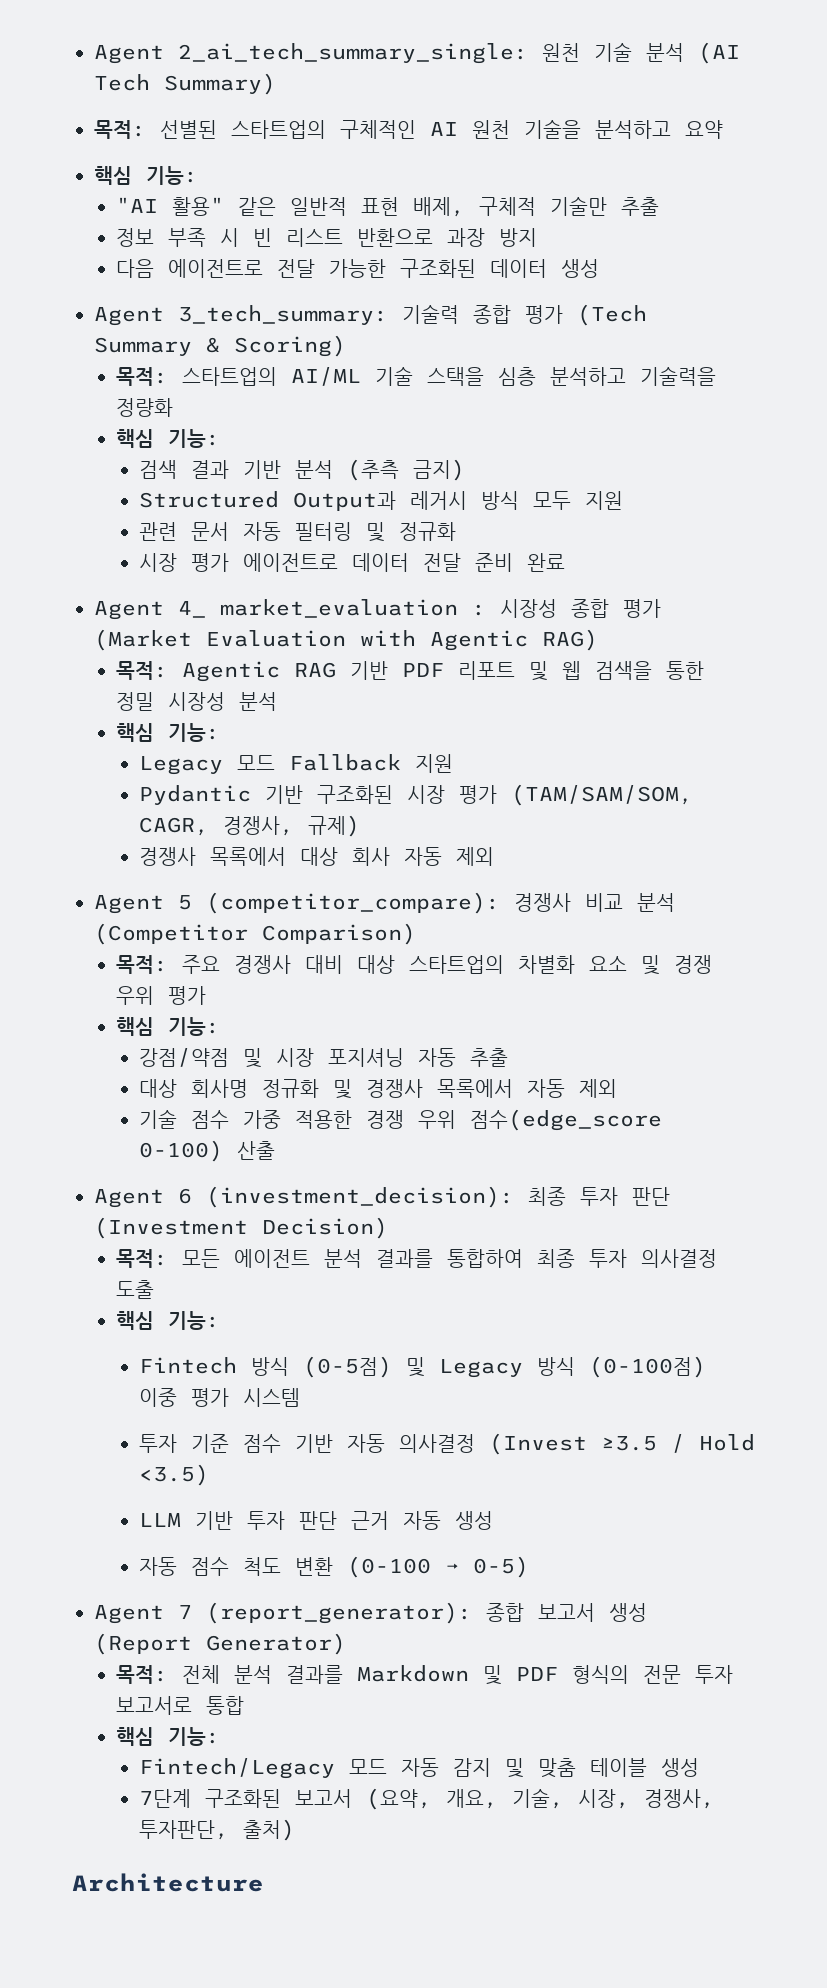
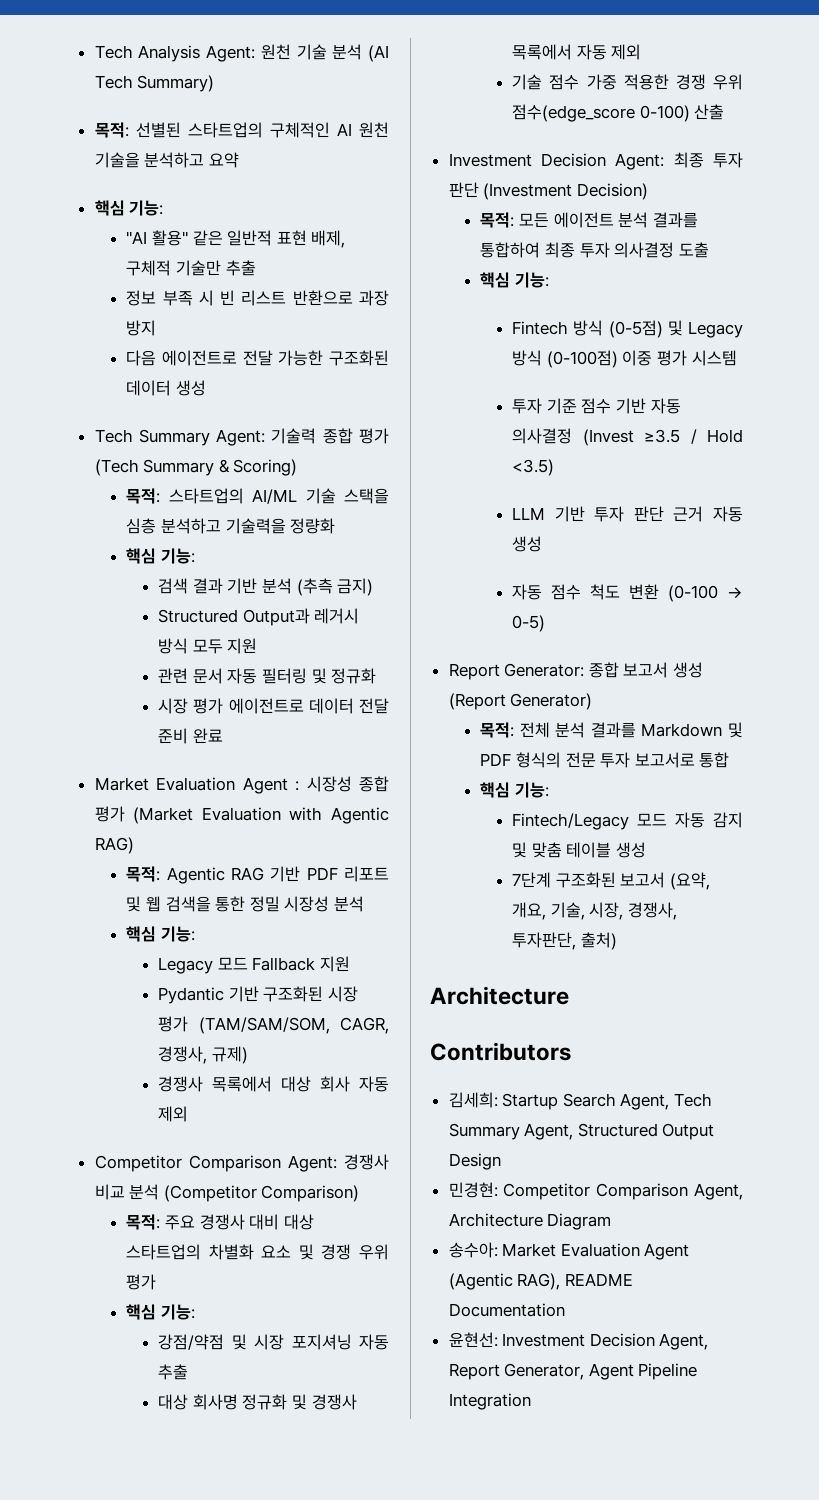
[94,43,528,64] Agent 2_ai_tech_summary_single: -> [94,45,256,62] Tech Analysis Agent:
[94,305,388,326] Agent 3_tech_summary: -> [94,429,266,446] Tech Summary Agent:
[94,599,458,620] Agent 4_ market_evaluation -> [94,777,288,794] Market Evaluation Agent
[94,892,500,914] Agent 5 (competitor_compare): -> [94,1155,337,1172] Competitor Comparison Agent:
[94,1186,514,1208] Agent 6 (investment_decision): -> [448,153,665,170] Investment Decision Agent:
[94,1602,472,1624] Agent 7 (report_generator): -> [448,663,585,680] Report Generator:
(264, 1882) none -> [430,1042,571,1061] [448,1092,713,1110] [448,1123,715,1140] [448,1153,501,1170] [448,1182,743,1200] [448,1213,612,1230] [448,1242,690,1260] [448,1273,633,1290] [448,1303,565,1317] [448,1332,709,1350] [448,1363,698,1380] [448,1393,531,1410] // Contributors // 김세희: Startup Search Agent, Tech Summary Agent, Structured Output Design // 민경현: Competitor Comparison Agent, Architecture Diagram // 송수아: Market Evaluation Agent (Agentic RAG), README Documentation // 윤현선: Investment Decision Agent, Report Generator, Agent Pipeline Integration

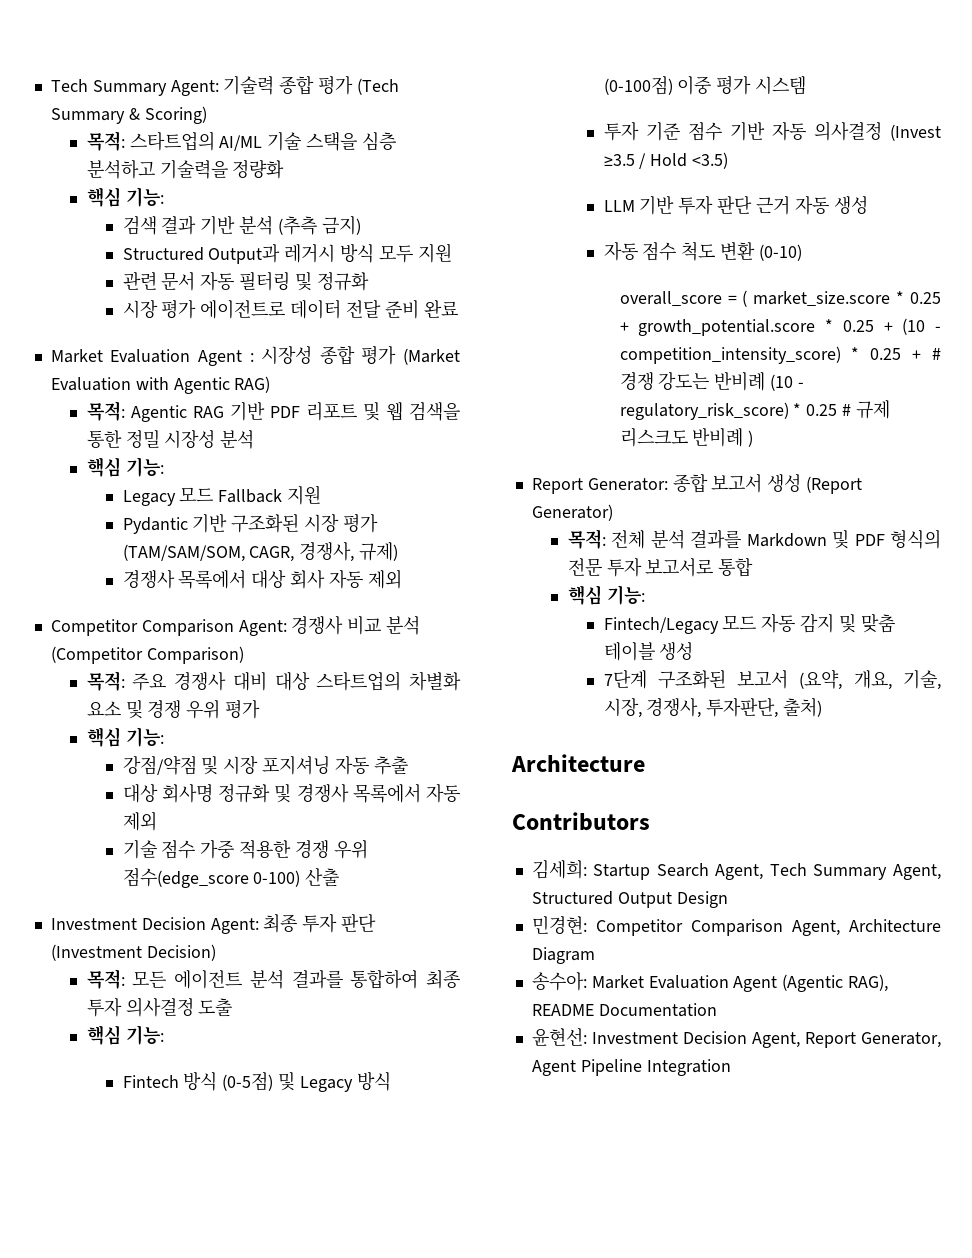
[94,44,389,62] [94,75,215,92] [94,122,389,138] [94,152,239,168] [94,200,164,216] [126,230,346,248] [126,260,256,276] [126,290,389,306] [126,320,157,336] [126,350,389,366] [126,380,207,396] [94,429,133,443] Tech Analysis Agent: 원천 기술 분석 (AI Tech Summary) // 목적: 선별된 스타트업의 구체적인 AI 원천 기술을 분석하고 요약 // 핵심 기능: // "AI 활용" 같은 일반적 표현 배제, 구체적 기술만 추출 // 정보 부족 시 빈 리스트 반환으로 과장 방지 // 다음 에이전트로 전달 가능한 구조화된 데이터 생성 // Tech -> [50,79,88,92] Tech
[668,585,743,602] [512,615,546,632] (0-100 → 0-5) -> [758,244,802,261] [619,290,941,307] [619,318,941,336] [619,346,941,364] [619,371,805,391] [619,400,891,420] [619,428,754,447] (0-10) // overall_score = ( market_size.score * 0.25 + growth_potential.score * 0.25 + (10 - competition_intensity_score) * 0.25 + # 경쟁 강도는 반비례 (10 - regulatory_risk_score) * 0.25 # 규제 리스크도 반비례 )

